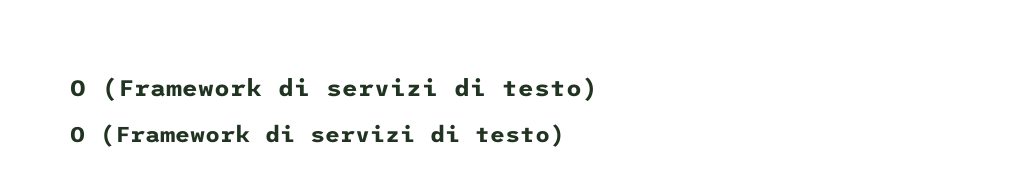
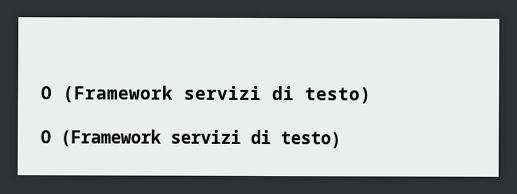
[70,77,310,101] O (Framework di -> [40,85,174,103] O (Framework
[265,124,295,143] di -> (161, 138) none

